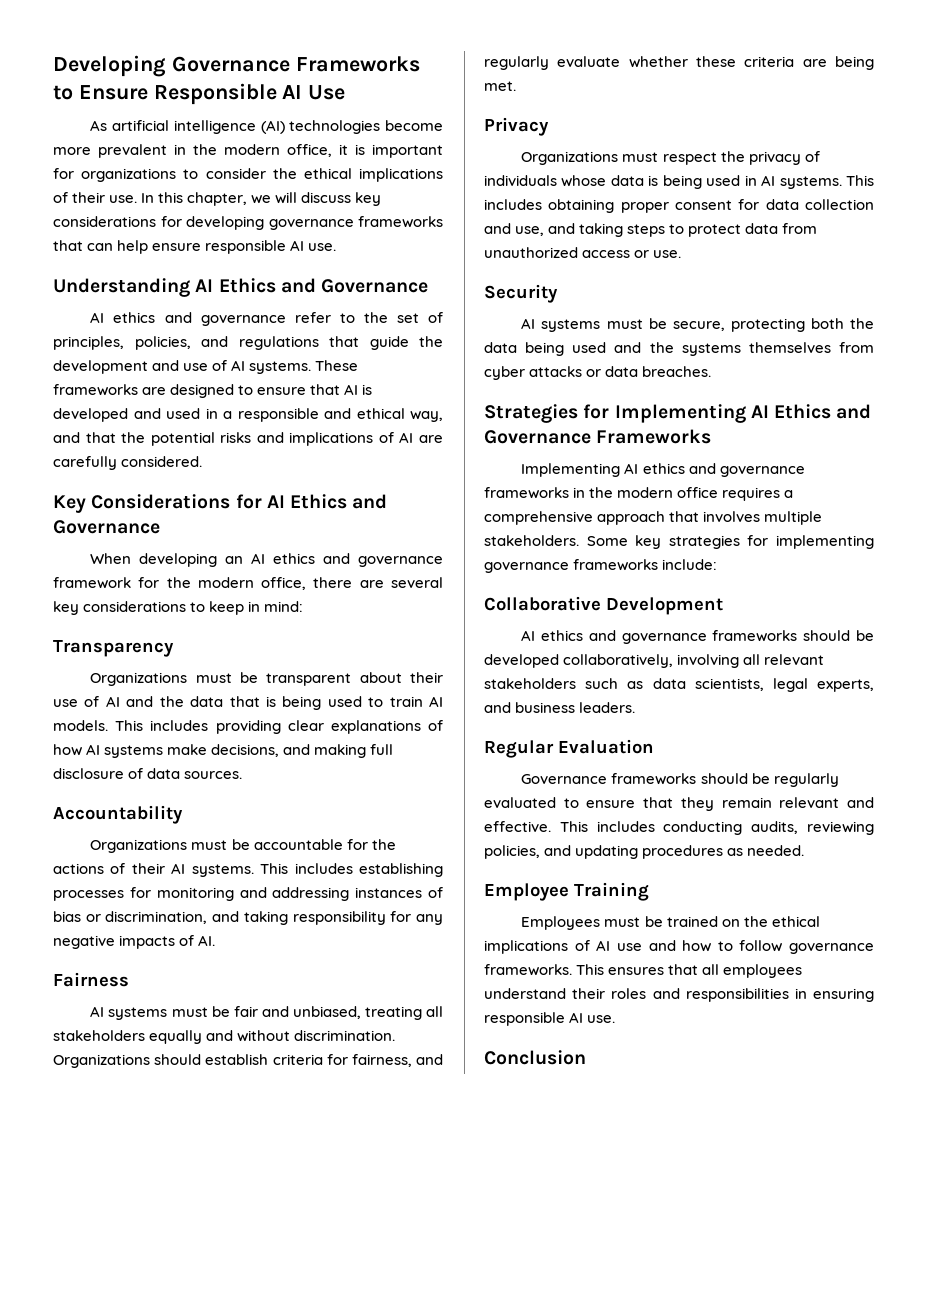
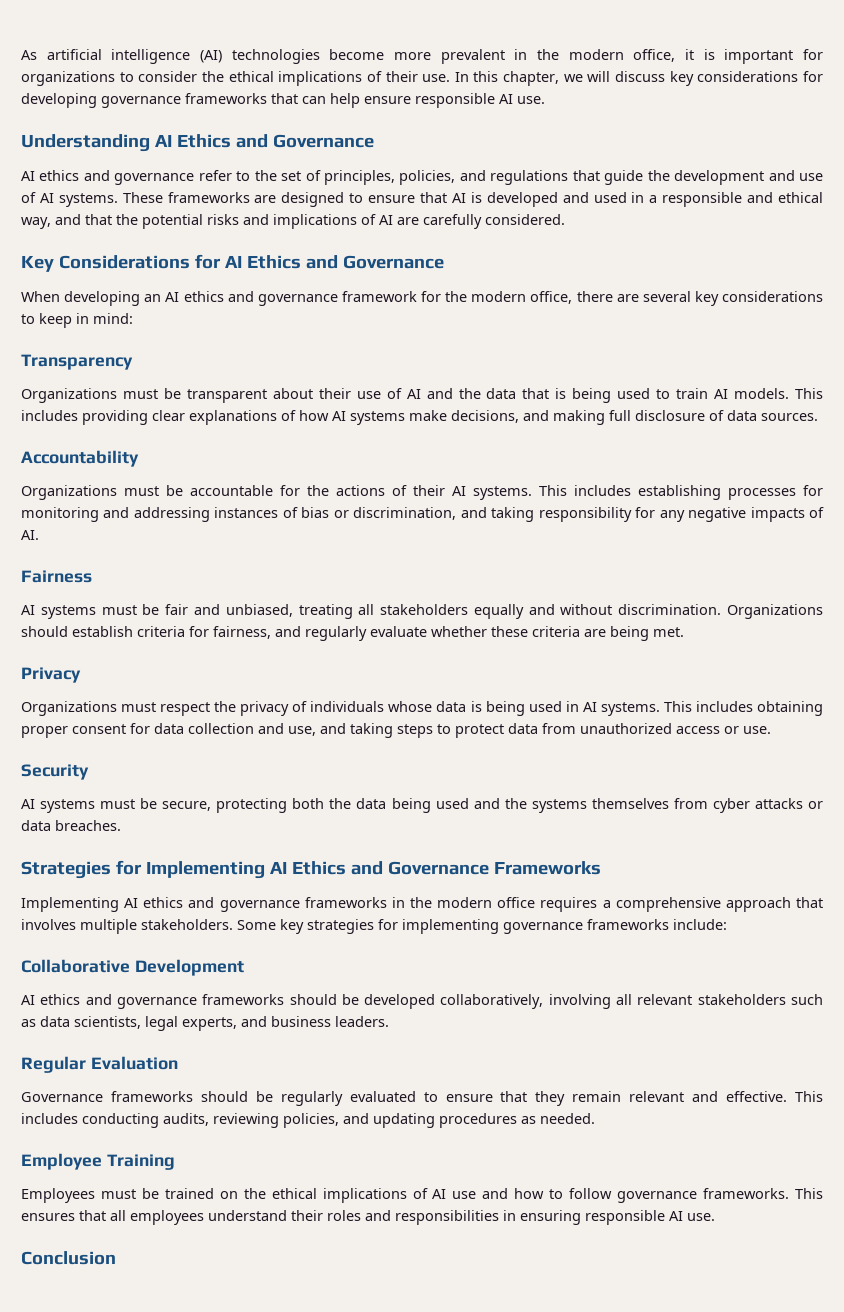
[53,55,420,77] [53,83,346,105] Developing Governance Frameworks to Ensure Responsible AI Use // -> (21, 55) none

